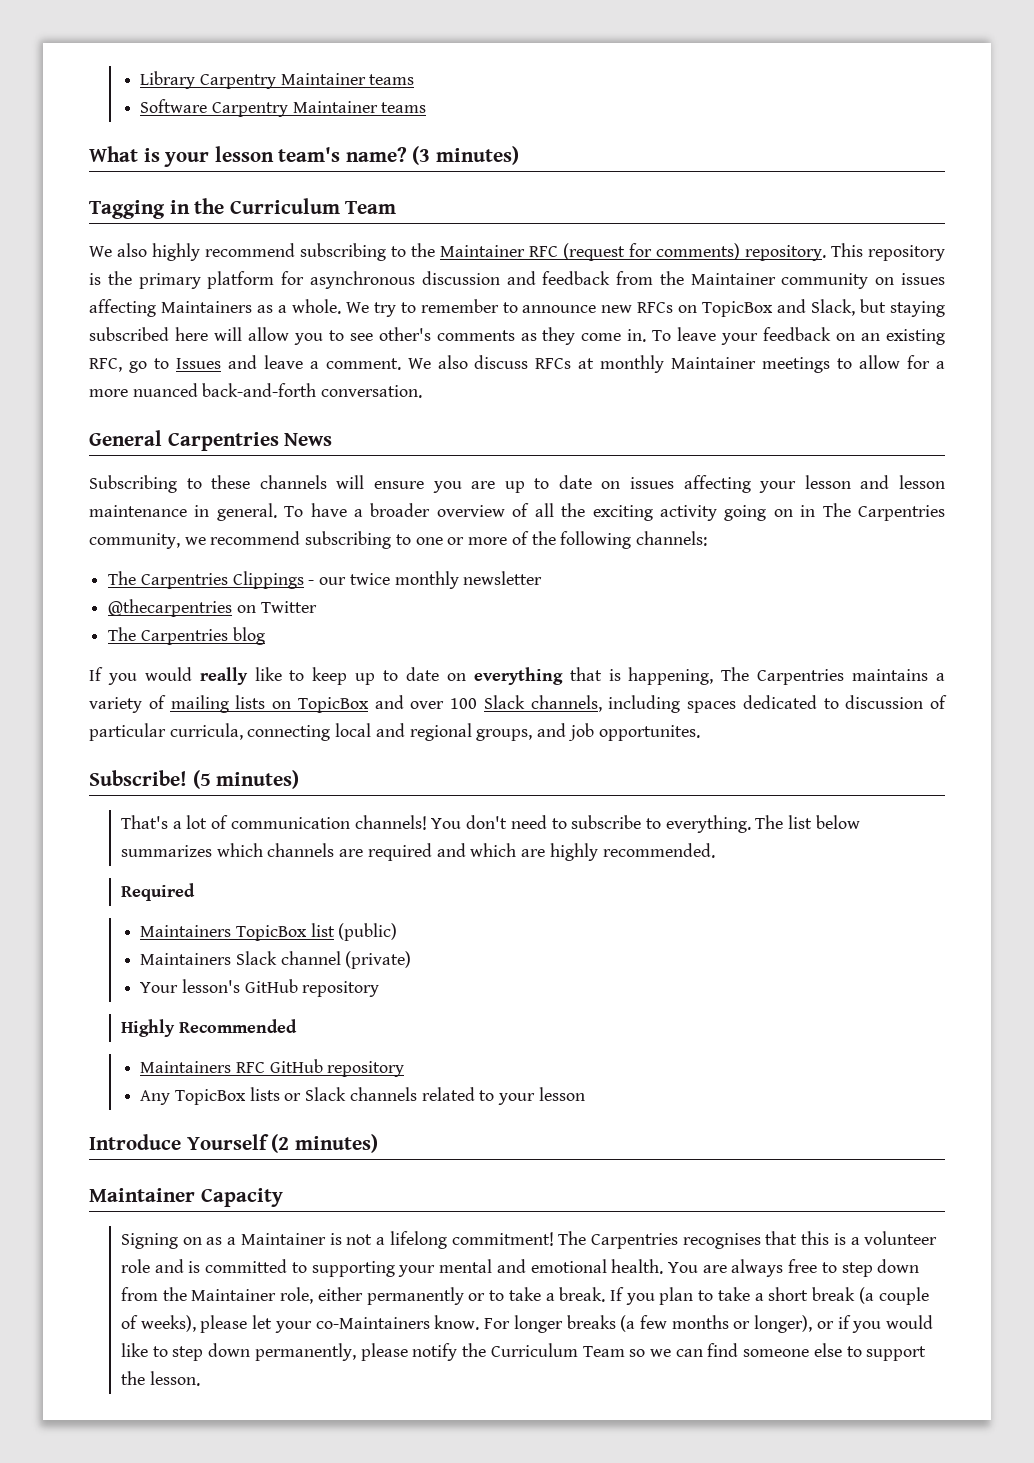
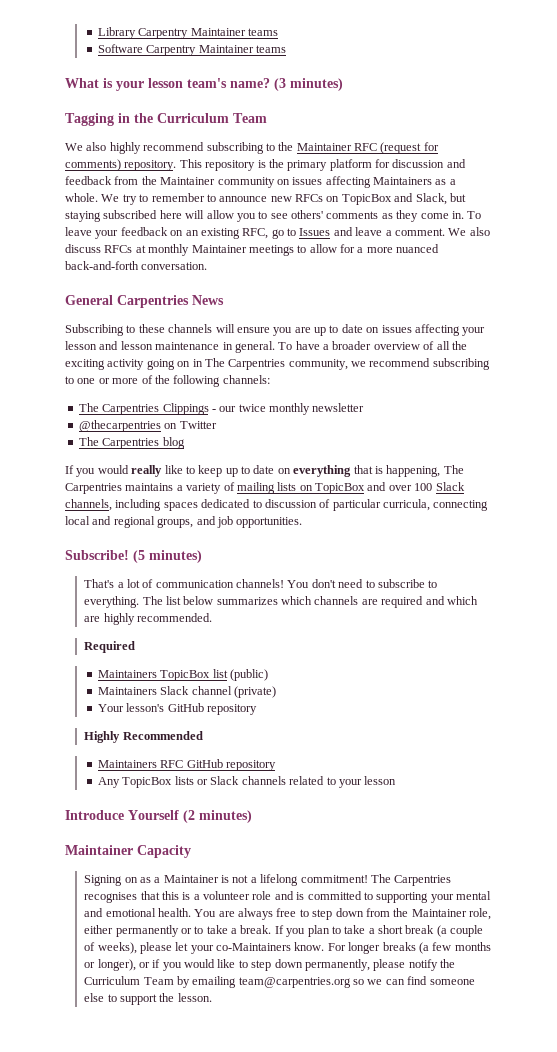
[309,271,415,289] asynchronous -> (390, 163) none
[378,327,431,341] other's -> [291,210,323,219] others'
[598,725,700,741] opportunites. -> [236,517,303,528] opportunities.
(625, 1351) none -> [176,976,351,988] by emailing team@carpentries.org

